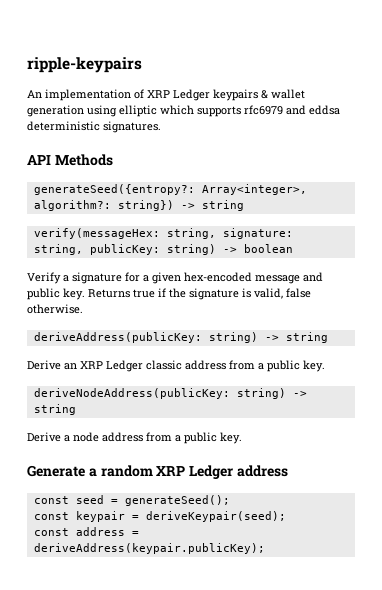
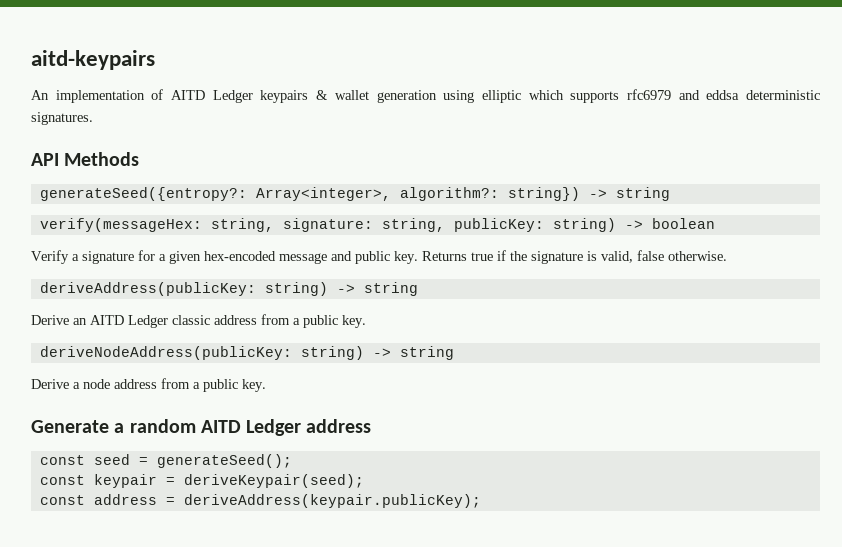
[27,57,142,73] ripple-keypairs -> [31,50,155,70] aitd-keypairs
[147,90,170,98] XRP -> [171,90,206,100] AITD
[80,361,103,369] XRP -> [90,315,124,325] AITD
[156,466,186,476] XRP -> [200,420,241,433] AITD

